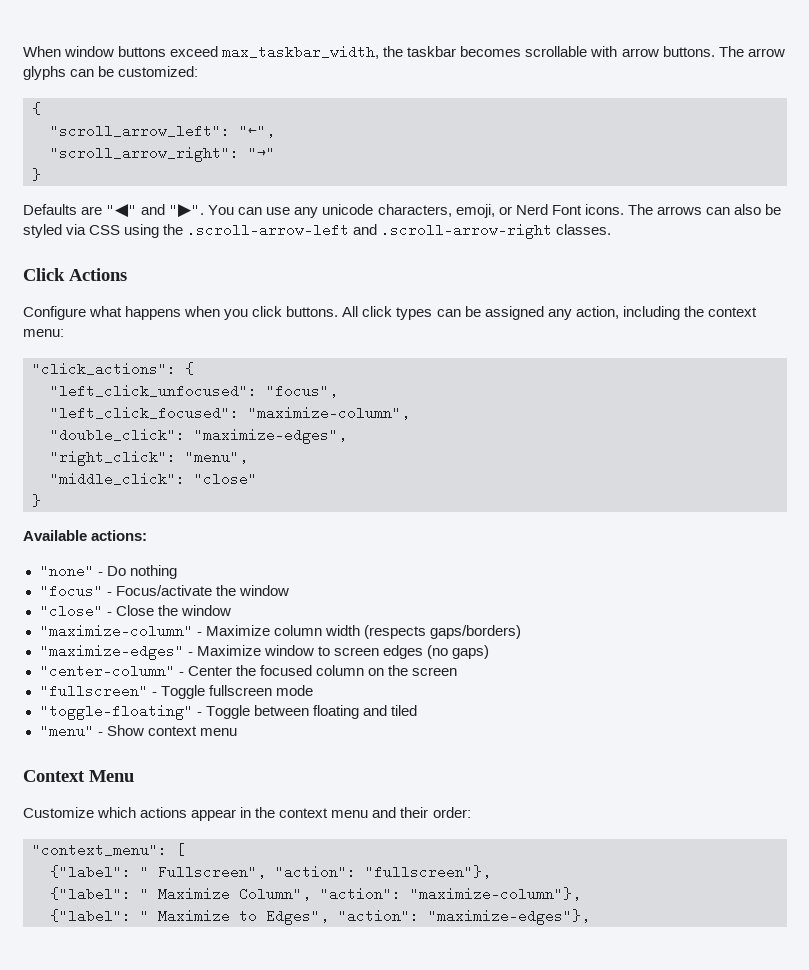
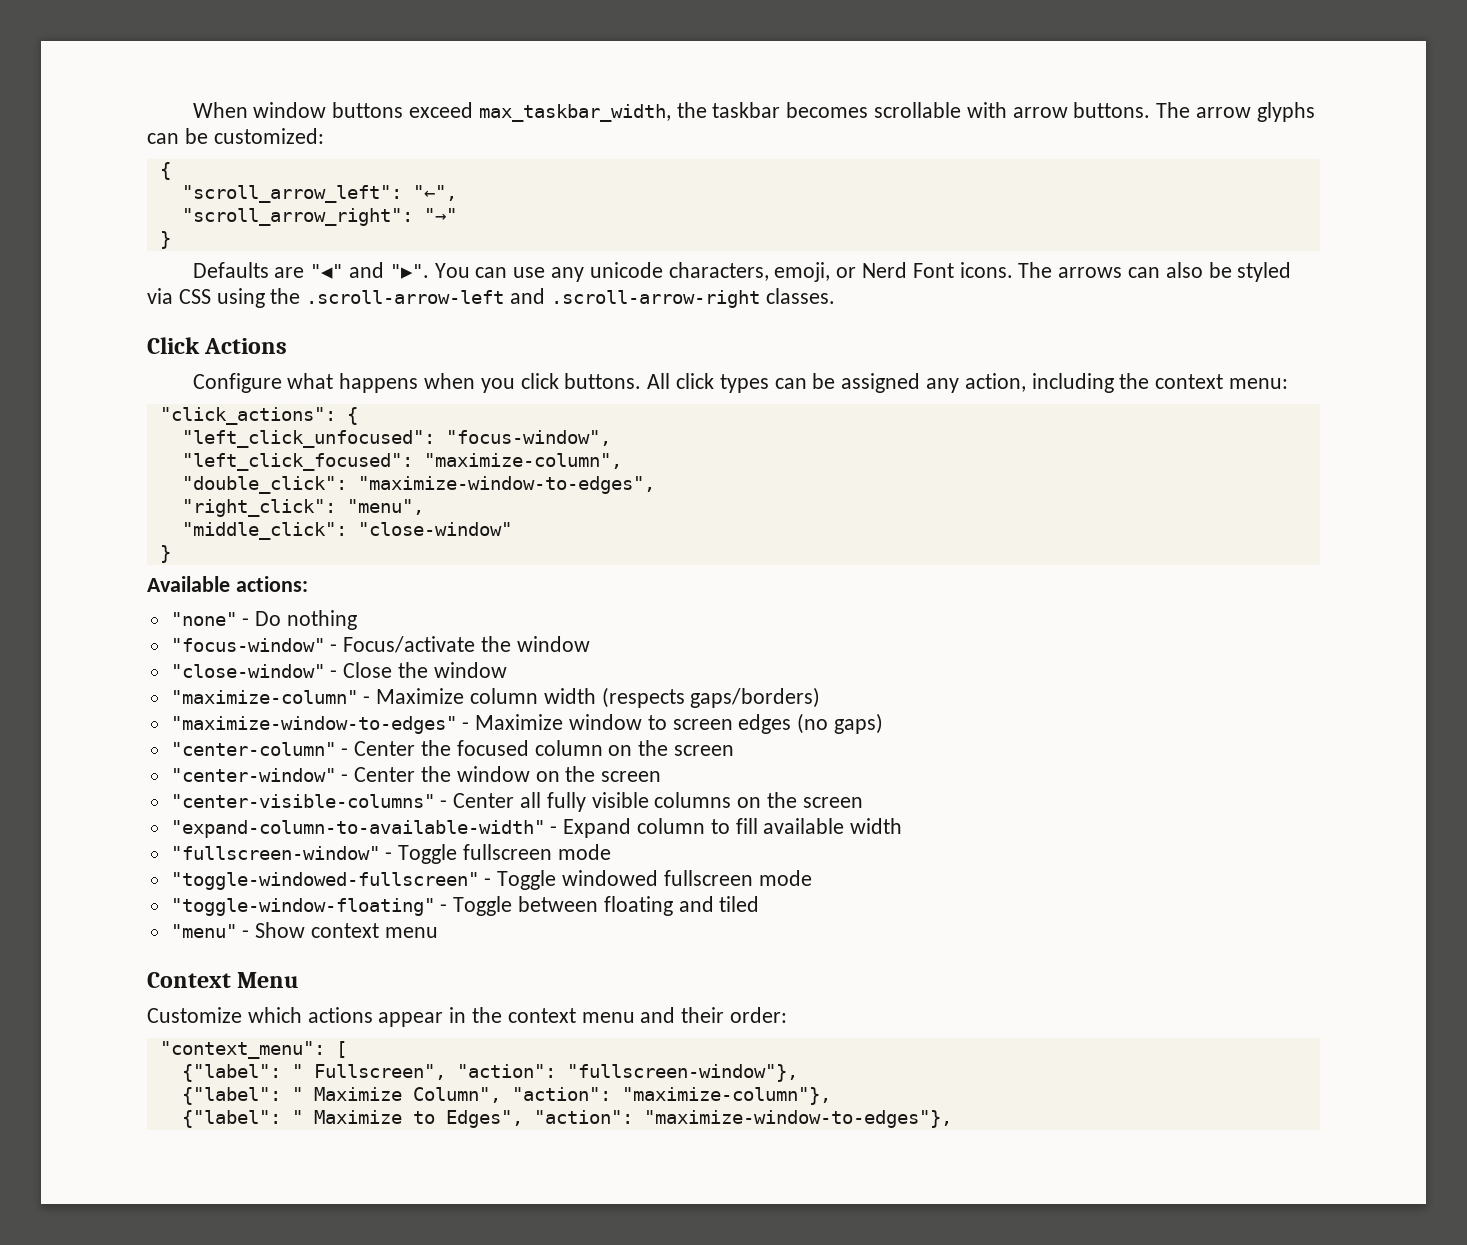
[266,384,338,398] "focus", -> [445,430,611,446] "focus-window",
[194,428,347,444] "maximize-edges", -> [357,476,655,494] "maximize-window-to-edges",
[194,472,257,486] "close" -> [357,522,512,536] "close-window"
[39,584,103,598] "focus" -> [170,638,325,652] "focus-window"
[39,604,103,618] "close" -> [170,664,325,678] "close-window"
[39,644,184,660] "maximize-edges" -> [170,716,457,734] "maximize-window-to-edges"
[39,684,313,699] [39,704,193,720] "fullscreen" - Toggle fullscreen mode // "toggle-floating" -> [170,766,662,782] [170,792,863,812] [170,818,903,838] [170,844,611,864] [170,870,812,890] [170,898,435,916] "center-window" - Center the window on the screen // "center-visible-columns" - Center all fully visible columns on the screen // "expand-column-to-available-width" - Expand column to fill available width // "fullscreen-window" - Toggle fullscreen mode // "toggle-windowed-fullscreen" - Toggle windowed fullscreen mode // "toggle-window-floating"
[365,865,491,879] "fullscreen"}, -> [566,1064,798,1082] "fullscreen-window"},
[428,909,590,925] "maximize-edges"}, -> [643,1110,952,1128] "maximize-window-to-edges"},

